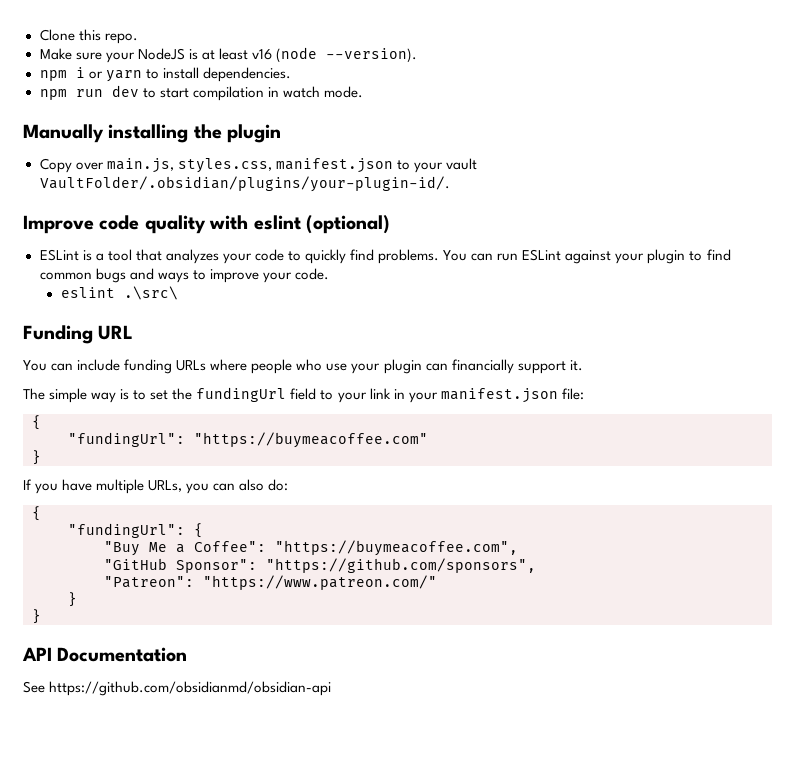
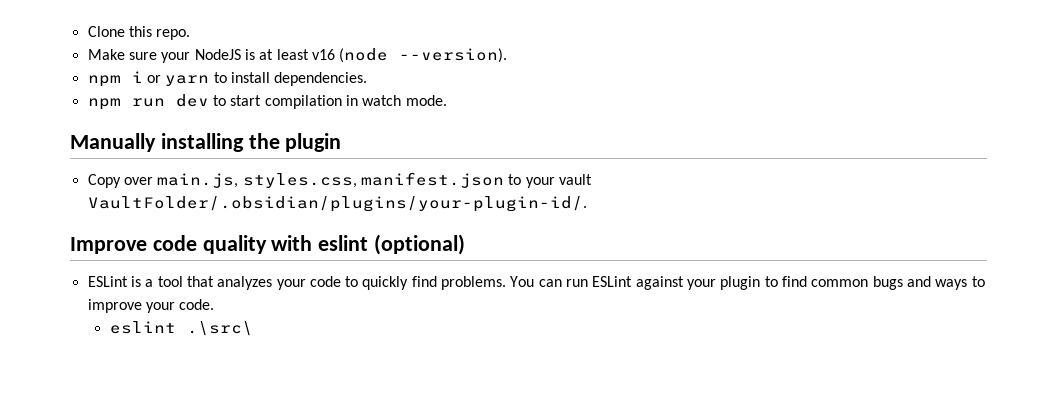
[23,325,134,344] [23,359,583,374] [23,387,584,403] [32,415,41,430] [68,432,428,448] [32,450,41,465] [23,479,289,494] [32,506,41,521] [68,523,203,538] [104,540,518,556] [104,558,536,573] [104,575,437,590] [68,592,77,607] [32,609,41,624] [22,647,188,662] [23,681,332,696] // Funding URL // You can include funding URLs where people who use your plugin can financially support it. // The simple way is to set the fundingUrl field to your link in your manifest.json file: // { // "fundingUrl": "https://buymeacoffee.com" // } // If you have multiple URLs, you can also do: // { // "fundingUrl": { // "Buy Me a Coffee": "https://buymeacoffee.com", // "GitHub Sponsor": "https://github.com/sponsors", // "Patreon": "https://www.patreon.com/" // } // } // API Documentation // See https://github.com/obsidianmd/obsidian-api -> (253, 328) none

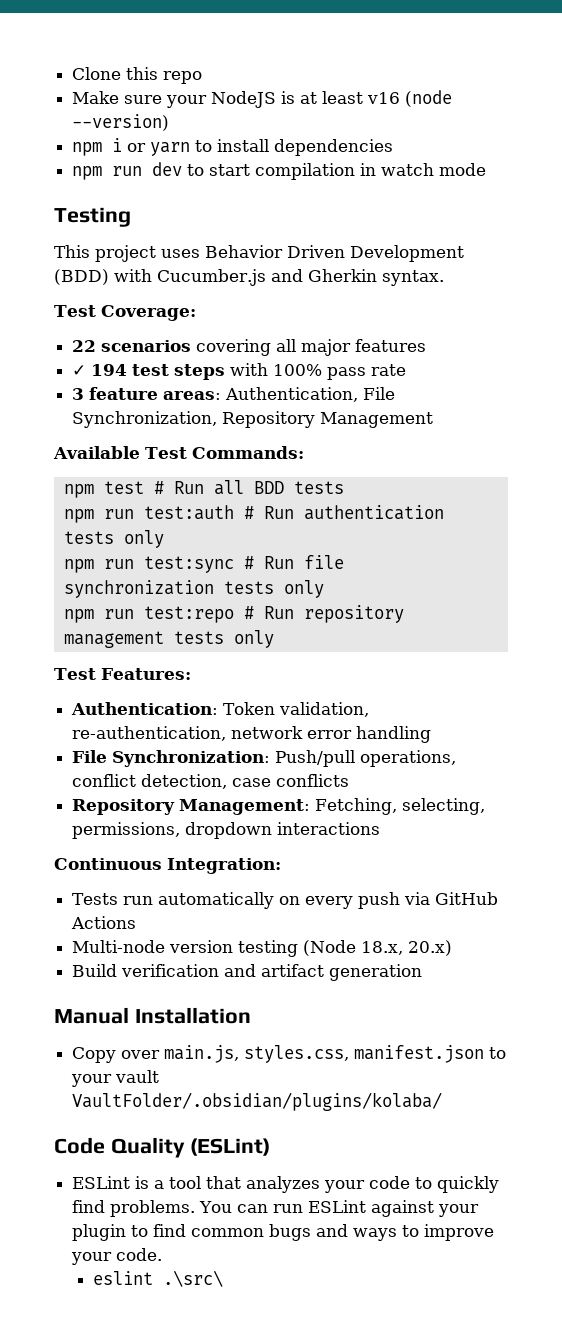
[156,29,191,40] repo. -> [163,71,203,84] repo
[399,48,508,63] --version). -> [72,114,170,131] --version)
[274,72,368,86] dependencies. -> [274,139,394,156] dependencies
[405,95,447,106] [70,133,342,152] mode. // Manually installing the plugin -> [439,163,487,176] [54,207,131,227] [54,245,464,262] [54,269,444,286] [54,305,196,321] [72,339,427,356] [72,363,407,380] [72,387,396,402] [72,411,434,428] [53,446,304,459] [63,480,344,498] [63,505,444,523] [63,530,164,548] [63,555,344,573] [63,580,324,598] [63,605,404,623] [63,630,274,648] [54,668,191,680] [71,702,370,717] [72,726,432,743] [72,750,457,767] [72,774,350,789] [72,798,486,815] [72,822,381,839] [54,858,281,874] [72,892,499,909] [71,916,137,929] [72,940,453,957] [72,964,423,981] [54,1007,251,1024] mode // Testing // This project uses Behavior Driven Development (BDD) with Cucumber.js and Gherkin syntax. // Test Coverage: // 22 scenarios covering all major features // ✓ 194 test steps with 100% pass rate // 3 feature areas: Authentication, File Synchronization, Repository Management // Available Test Commands: // npm test # Run all BDD tests // npm run test:auth # Run authentication tests only // npm run test:sync # Run file synchronization tests only // npm run test:repo # Run repository management tests only // Test Features: // Authentication: Token validation, re-authentication, network error handling // File Synchronization: Push/pull operations, conflict detection, case conflicts // Repository Management: Fetching, selecting, permissions, dropdown interactions // Continuous Integration: // Tests run automatically on every push via GitHub Actions // Multi-node version testing (Node 18.x, 20.x) // Build verification and artifact generation // Manual Installation
[87,196,587,212] [70,234,466,255] VaultFolder/.obsidian/plugins/your-plugin-id/. // Improve code quality with eslint (optional) -> [72,1092,443,1111] [54,1137,270,1158] VaultFolder/.obsidian/plugins/kolaba/ // Code Quality (ESLint)

